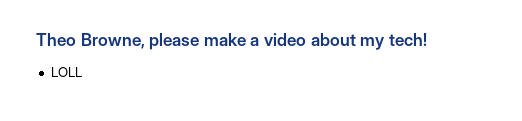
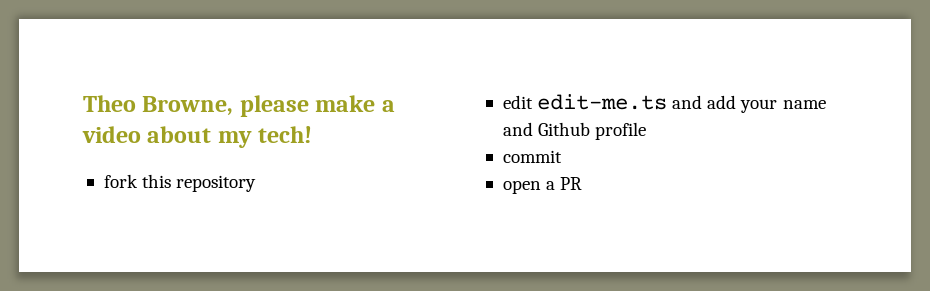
[50,67,82,77] LOLL -> [103,174,257,192] [502,94,826,113] [502,122,647,140] [502,150,562,163] [502,177,583,194] fork this repository // edit edit-me.ts and add your name and Github profile // commit // open a PR

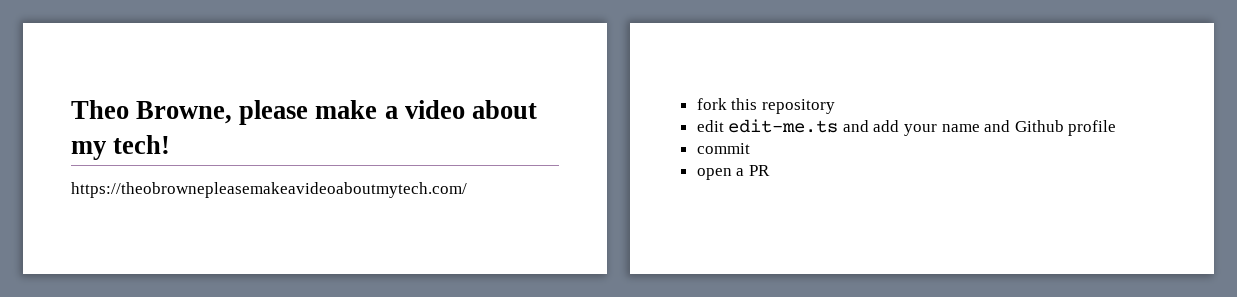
(313, 134) none -> [71,182,467,198] // https://theobrownepleasemakeavideoaboutmytech.com/

